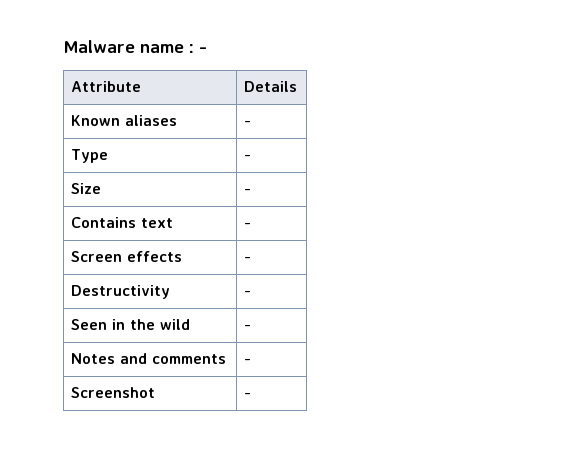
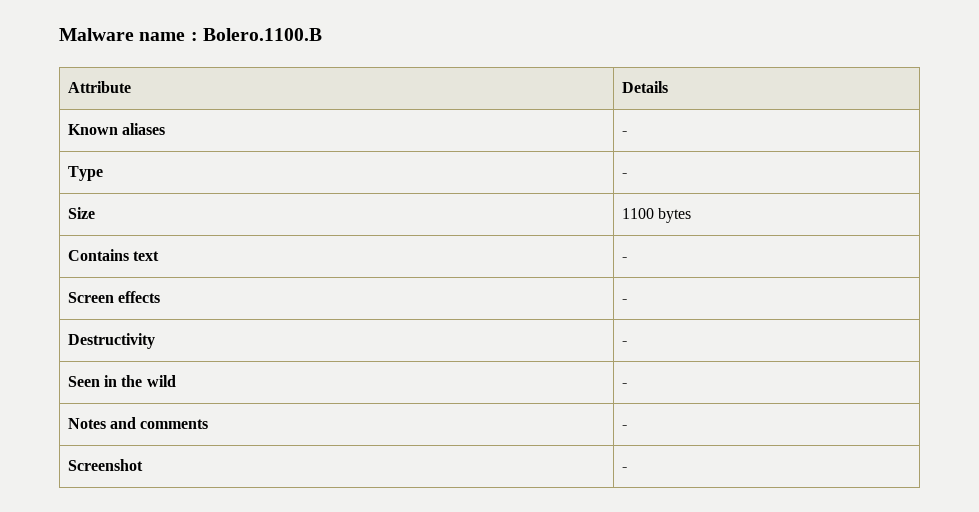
[199,47,207,53] - -> [202,28,322,41] Bolero.1100.B
[243,189,251,194] - -> [621,208,691,223] 1100 bytes

